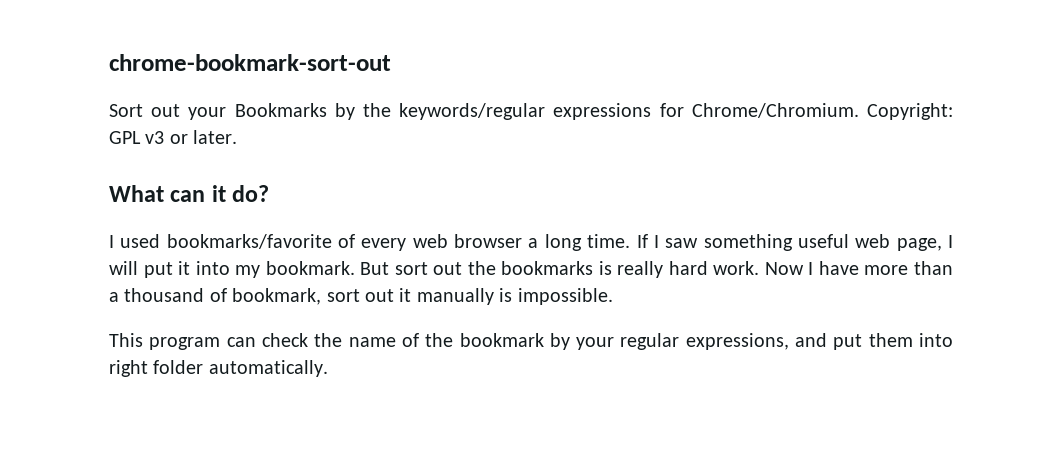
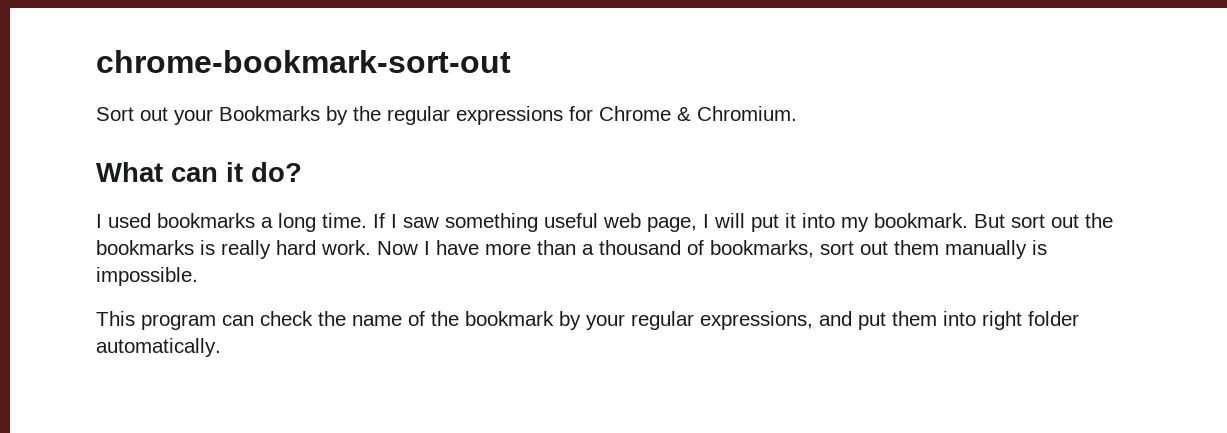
[399,103,546,120] keywords/regular -> [387,106,450,125] regular
[691,103,954,120] [109,130,238,144] Chrome/Chromium. Copyright: GPL v3 or later. -> [599,106,797,121] Chrome & Chromium.
[166,234,523,251] bookmarks/favorite of every web browser -> [157,213,255,228] bookmarks
[232,288,412,305] bookmark, sort out it -> [710,240,939,258] bookmarks, sort out them

